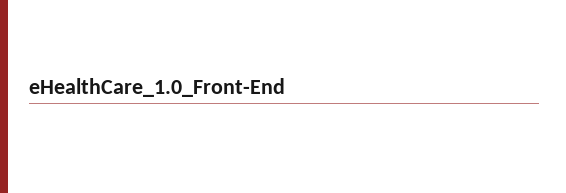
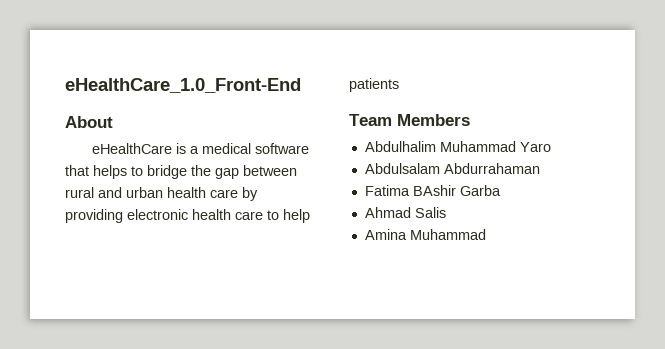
(285, 87) none -> [65,116,113,128] [91,143,309,154] [65,165,297,179] [65,187,258,201] [65,209,310,223] [349,78,399,92] [349,114,470,126] [364,141,551,152] [364,163,540,174] [364,185,501,196] [364,207,446,218] [364,229,486,240] // About // eHealthCare is a medical software that helps to bridge the gap between rural and urban health care by providing electronic health care to help patients // Team Members // Abdulhalim Muhammad Yaro // Abdulsalam Abdurrahaman // Fatima BAshir Garba // Ahmad Salis // Amina Muhammad

